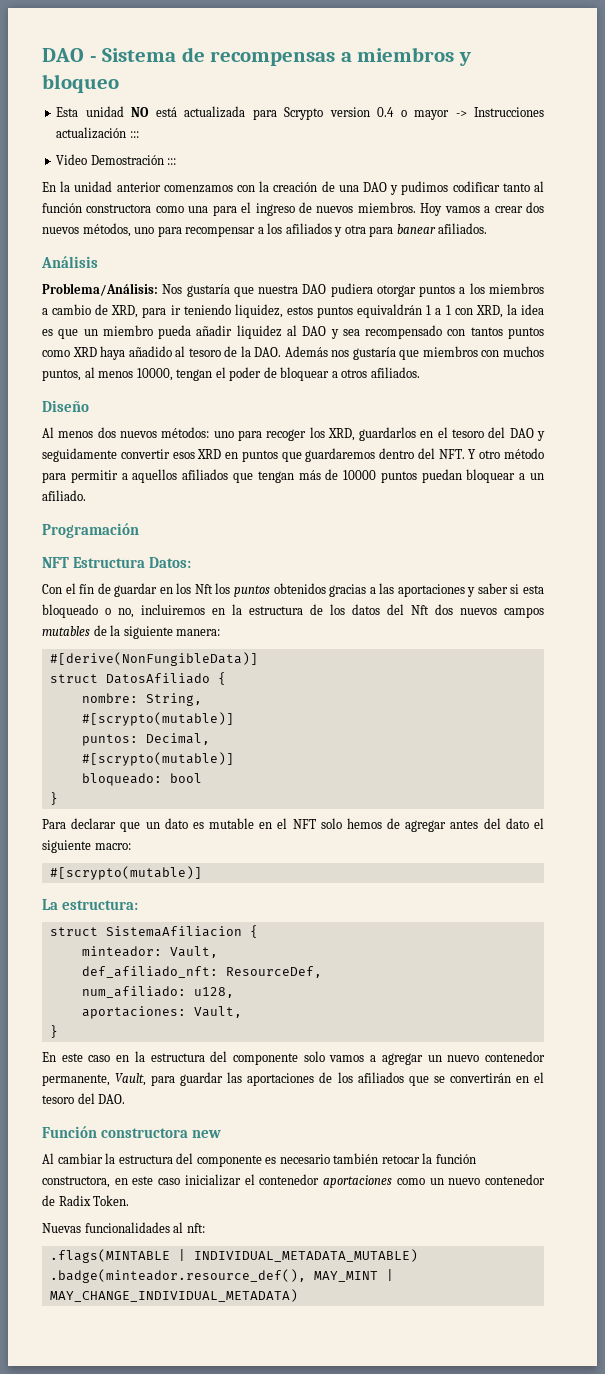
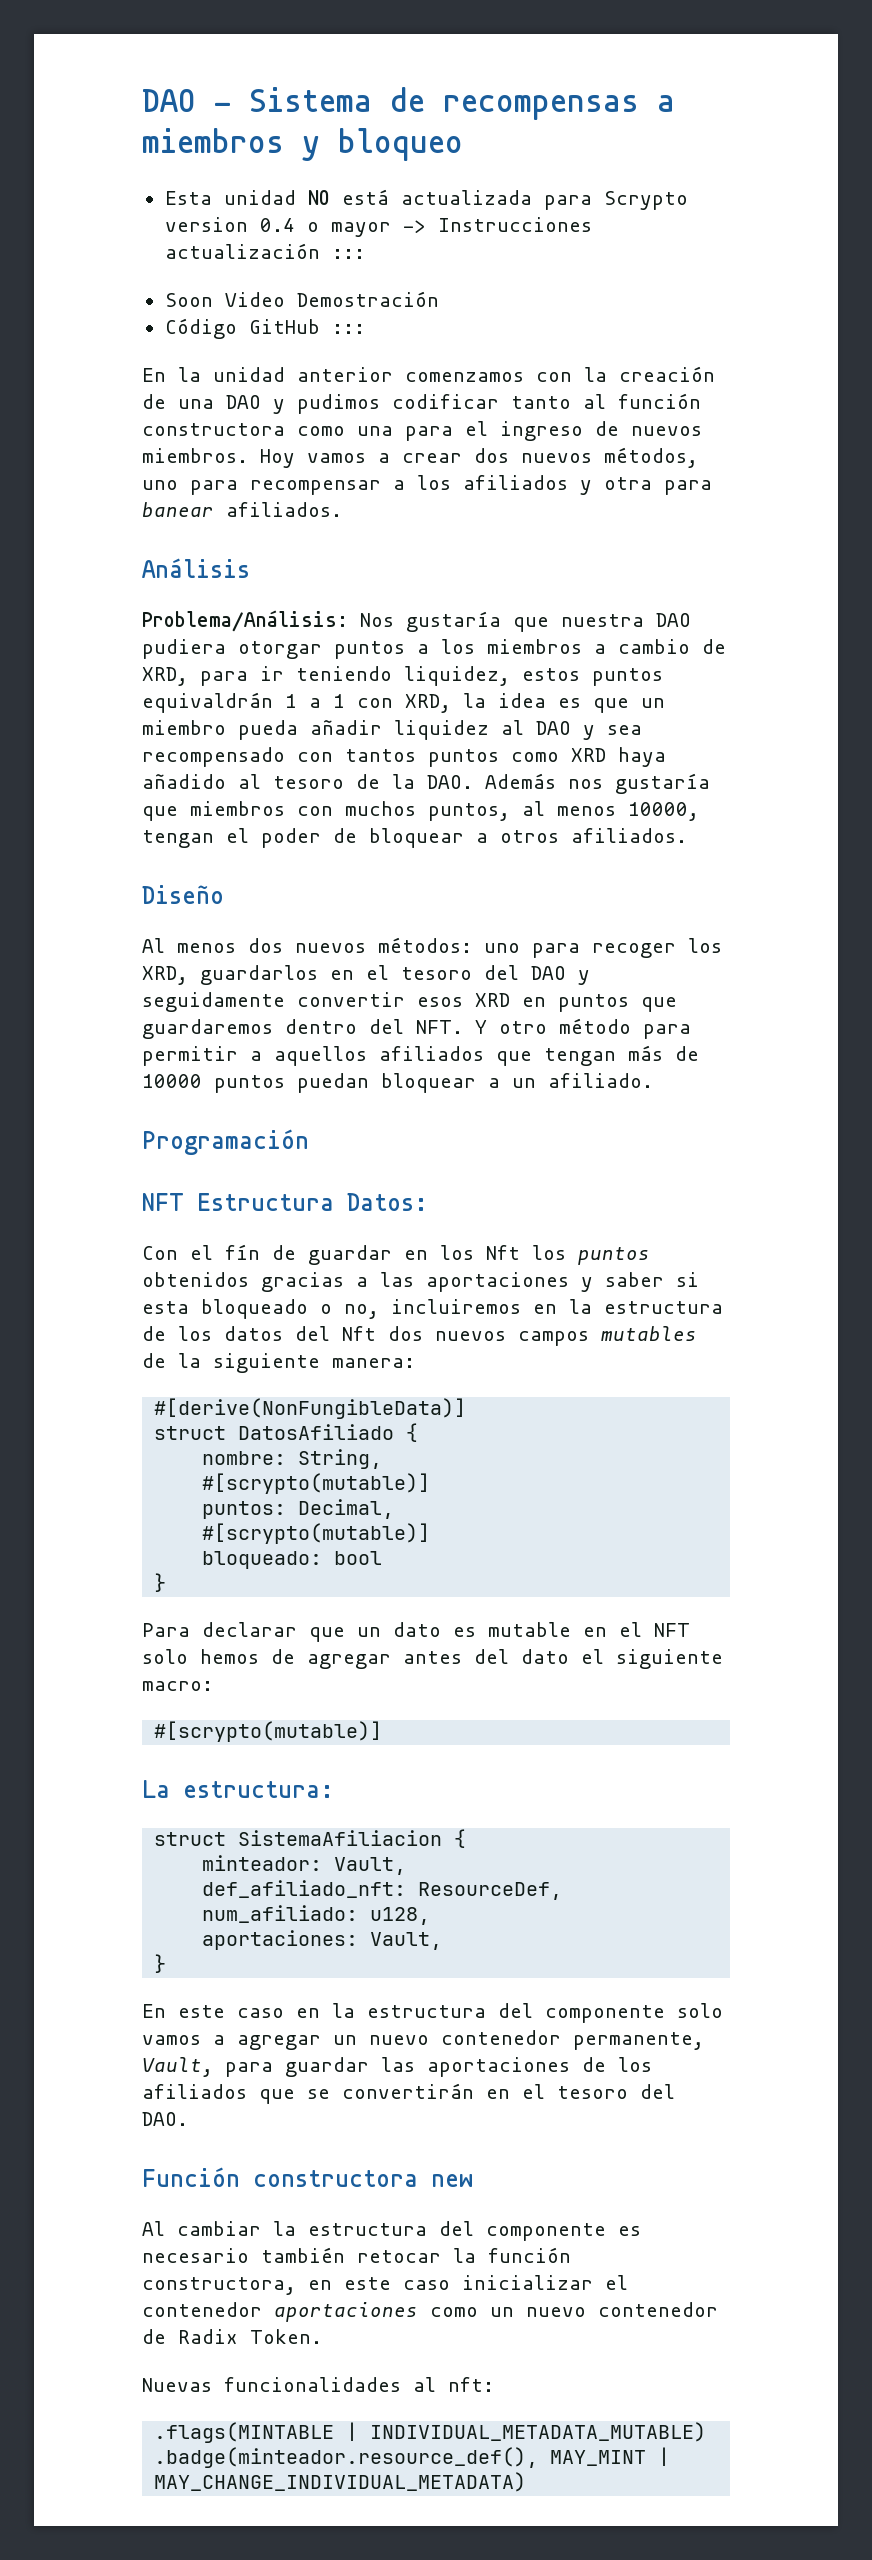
(139, 134) none -> [164,293,213,307] Soon
(164, 160) none -> [164,318,320,339] // Código GitHub

